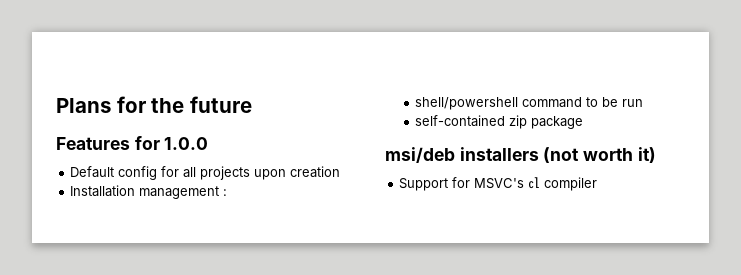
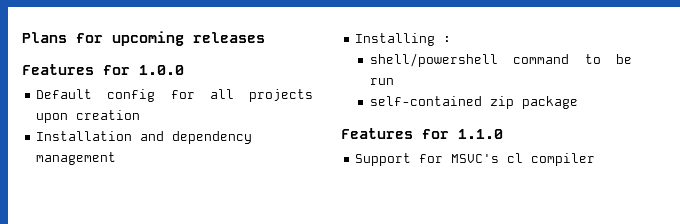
[151,96,252,113] the future -> [112,31,265,46] upcoming releases
(136, 191) none -> [140,131,253,144] and dependency
(220, 192) none -> [355,33,436,46] // Installing
[385,147,656,163] msi/deb installers (not worth it) -> [341,128,503,139] Features for 1.1.0

